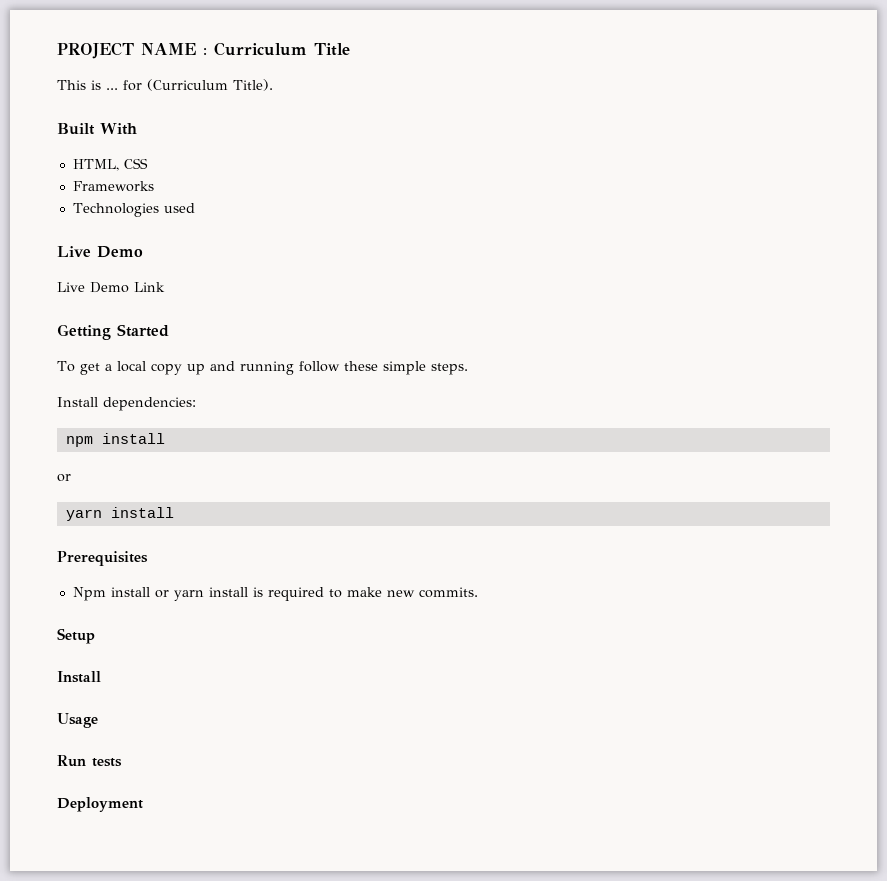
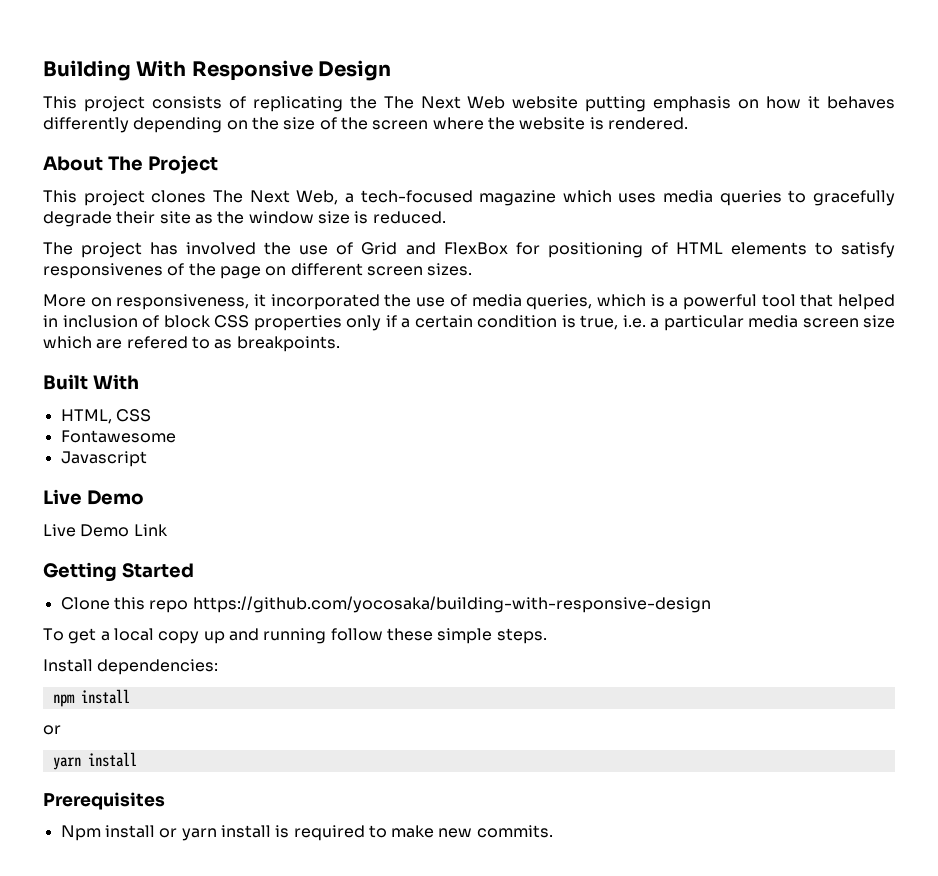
[57,42,350,59] [57,79,273,91] PROJECT NAME : Curriculum Title // This is ... for (Curriculum Title). -> [43,60,392,81] [43,96,896,112] [43,117,688,133] [43,155,218,174] [43,190,895,206] [43,211,446,227] [43,242,895,258] [43,263,473,279] [43,294,895,310] [43,315,895,331] [43,336,340,352] Building With Responsive Design // This project consists of replicating the The Next Web website putting emphasis on how it behaves differently depending on the size of the screen where the website is rendered. // About The Project // This project clones The Next Web, a tech-focused magazine which uses media queries to gracefully degrade their site as the window size is reduced. // The project has involved the use of Grid and FlexBox for positioning of HTML elements to satisfy responsivenes of the page on different screen sizes. // More on responsiveness, it incorporated the use of media queries, which is a powerful tool that helped in inclusion of block CSS properties only if a certain condition is true, i.e. a particular media screen size which are refered to as breakpoints.
[72,181,154,192] [72,203,195,217] Frameworks // Technologies used -> [60,430,176,443] [60,451,147,467] Fontawesome // Javascript
(169, 330) none -> [60,596,711,613] // Clone this repo https://github.com/yocosaka/building-with-responsive-design
[57,628,95,644] [57,671,101,683] [57,713,98,728] [57,755,122,767] [57,797,143,812] // Setup // Install // Usage // Run tests // Deployment -> (553, 831) none

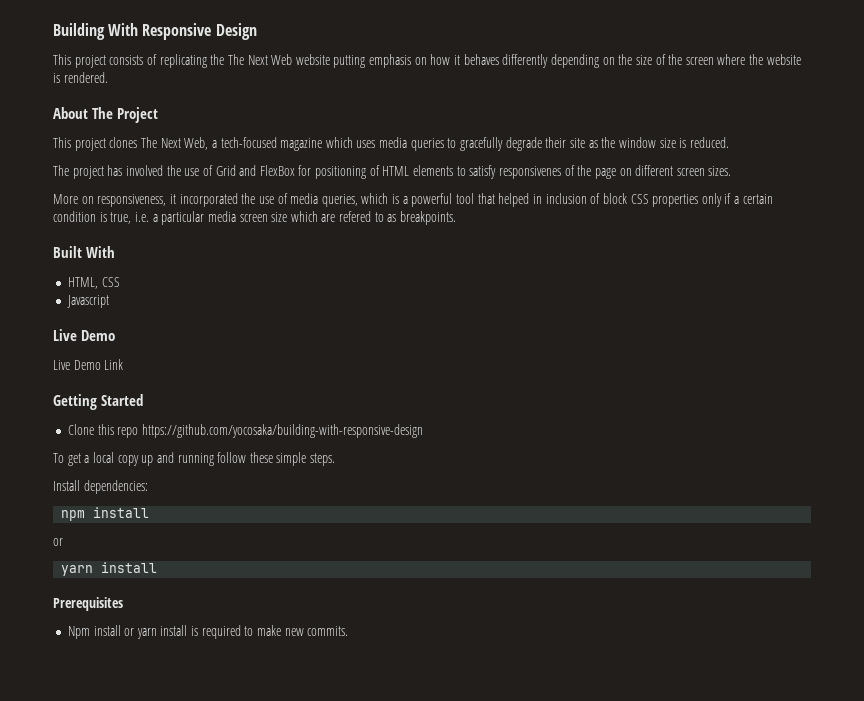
[60,430,176,443] // Fontawesome -> (120, 282) none

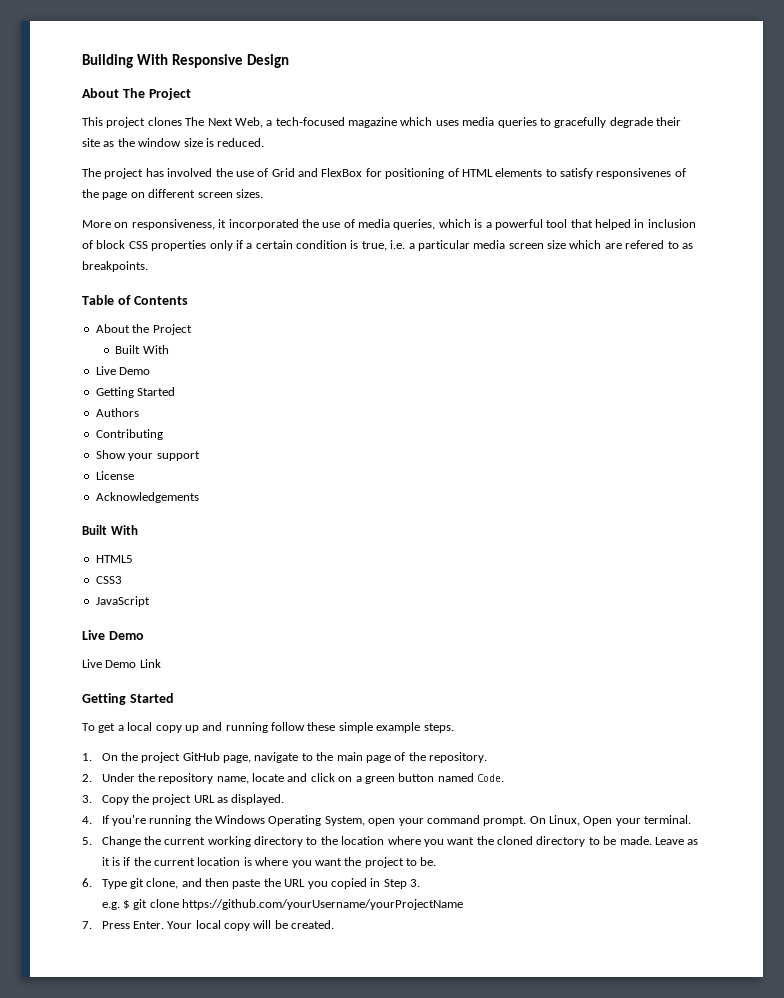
[53,54,801,68] [53,72,108,83] // This project consists of replicating the The Next Web website putting emphasis on how it behaves differently depending on the size of the screen where the website is rendered. -> (289, 61) none
[53,246,116,258] [67,277,120,289] [66,295,109,308] Built With // HTML, CSS // Javascript -> [82,295,188,305] [95,324,192,335] [115,345,169,354] [95,366,151,375] [95,387,176,398] [95,408,139,417] [95,429,163,440] [95,450,200,461] [95,471,134,480] [95,492,199,503] [82,525,138,535] [95,555,133,563] [95,576,122,584] [95,596,150,607] Table of Contents // About the Project // Built With // Live Demo // Getting Started // Authors // Contributing // Show your support // License // Acknowledgements // Built With // HTML5 // CSS3 // JavaScript
[67,424,423,438] // Clone this repo https://github.com/yocosaka/building-with-responsive-design -> (174, 698) none
(307, 459) none -> [376,722,421,733] example
[53,480,148,494] [61,507,150,521] [53,538,63,546] [61,562,158,576] [53,597,123,611] [67,625,349,639] Install dependencies: // npm install // or // yarn install // Prerequisites // Npm install or yarn install is required to make new commits. -> [82,752,488,763] [82,773,505,784] [82,794,285,805] [82,815,692,826] [82,836,699,847] [101,857,437,868] [82,878,421,889] [101,899,464,910] [82,920,335,931] 1. On the project GitHub page, navigate to the main page of the repository. // 2. Under the repository name, locate and click on a green button named Code. // 3. Copy the project URL as displayed. // 4. If you're running the Windows Operating System, open your command prompt. On Linux, Open your terminal. // 5. Change the current working directory to the location where you want the cloned directory to be made. Leave as it is if the current location is where you want the project to be. // 6. Type git clone, and then paste the URL you copied in Step 3. // e.g. $ git clone https://github.com/yourUsername/yourProjectName // 7. Press Enter. Your local copy will be created.

